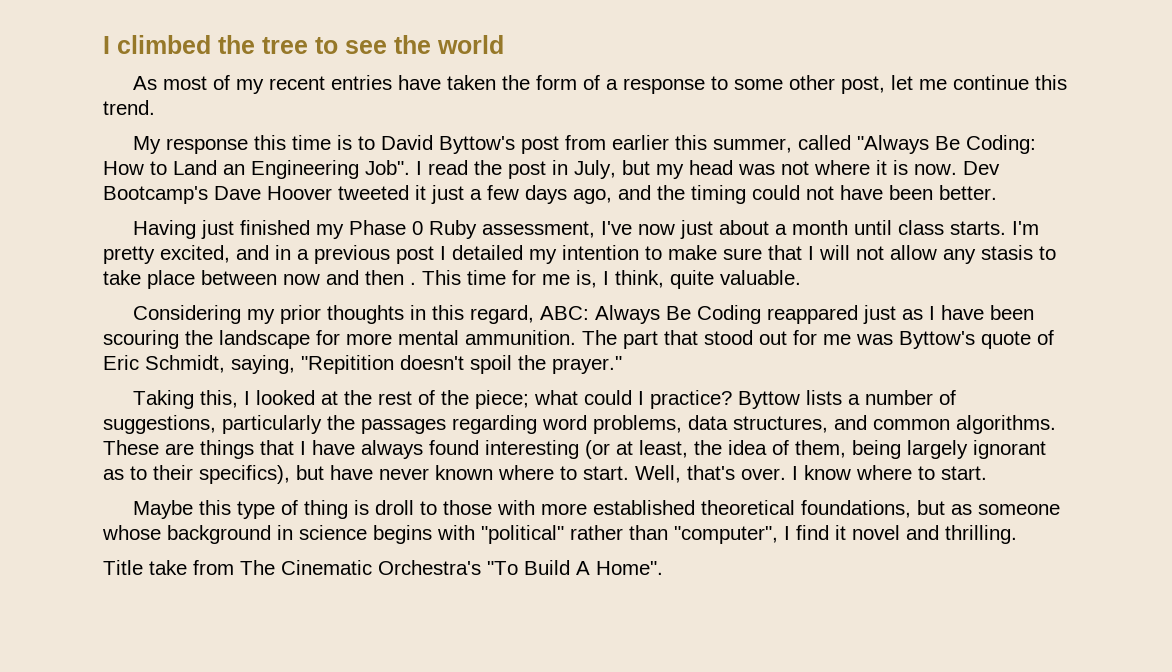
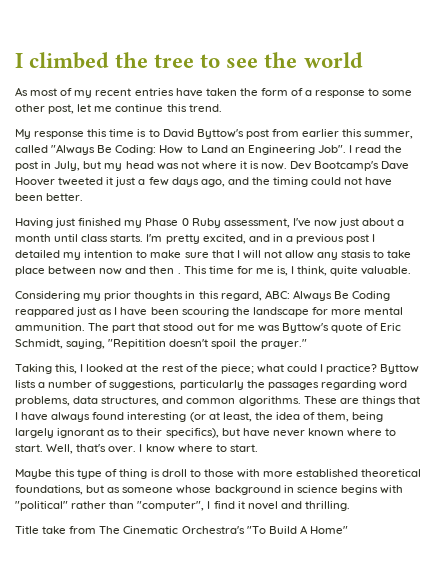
[596,561,663,575] Home". -> [309,526,348,534] Home"

